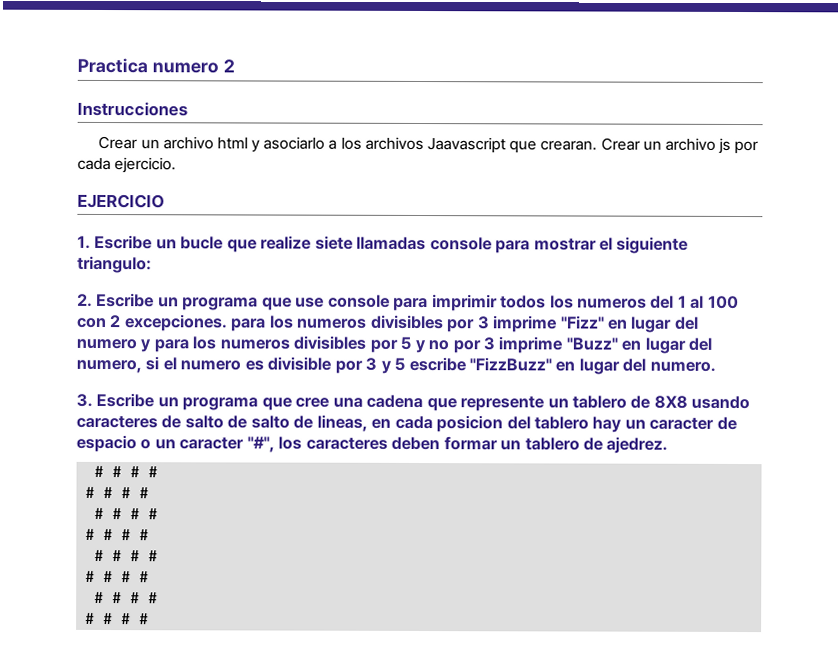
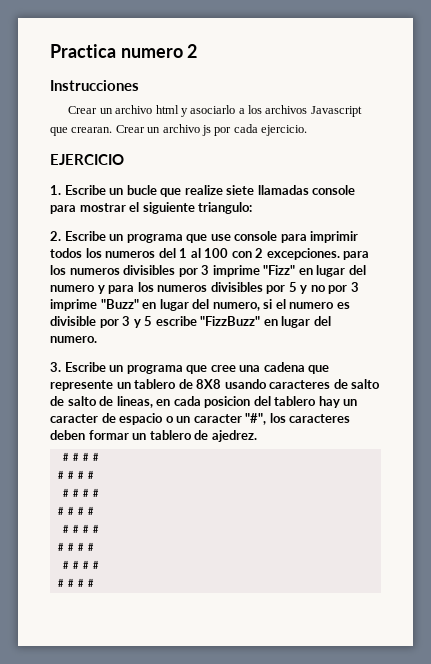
[426,137,506,154] Jaavascript -> [310,106,362,117] Javascript

